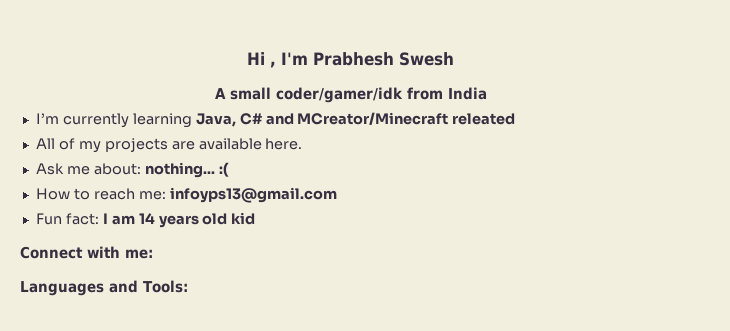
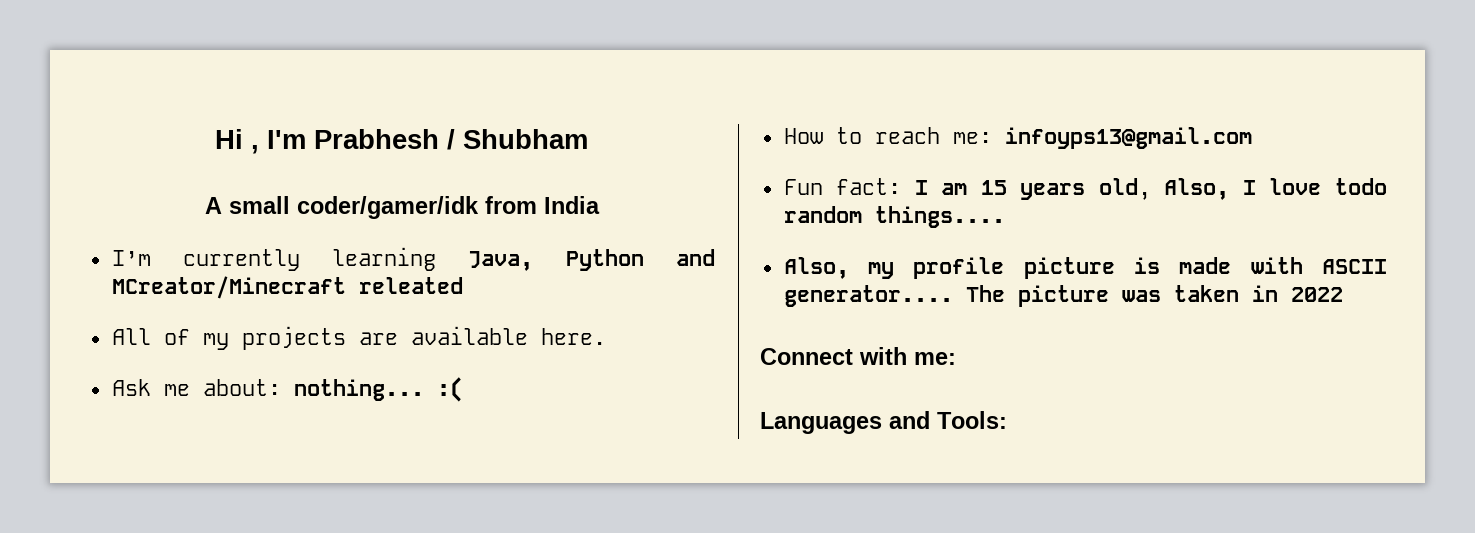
[399,52,454,66] Swesh -> [447,129,588,150] / Shubham
[239,113,262,125] C# -> [565,249,644,271] Python
[138,212,256,228] 14 years old kid -> [980,178,1387,200] [783,206,1005,228] [783,257,1387,279] [783,285,1343,307] 15 years old, Also, I love todo random things.... // Also, my profile picture is made with ASCII generator.... The picture was taken in 2022

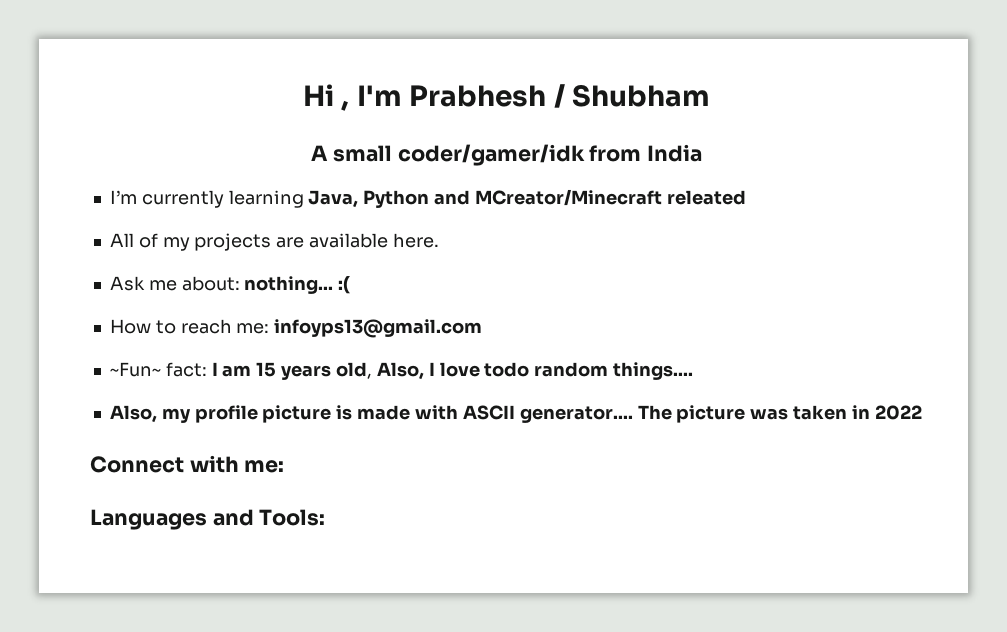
[783,179,823,195] Fun -> [109,362,161,377] ~Fun~

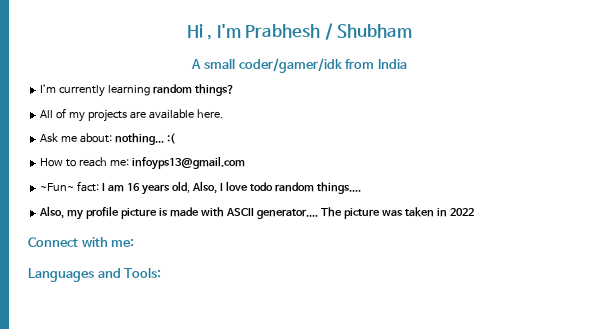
[308,189,746,208] Java, Python and MCreator/Minecraft releated -> [153,84,234,96] random things?
[256,362,277,377] 15 -> [126,183,140,191] 16

